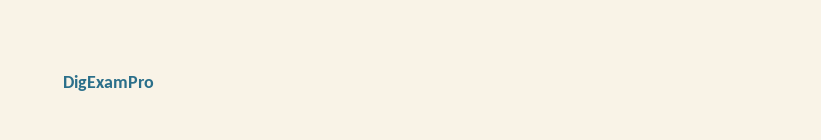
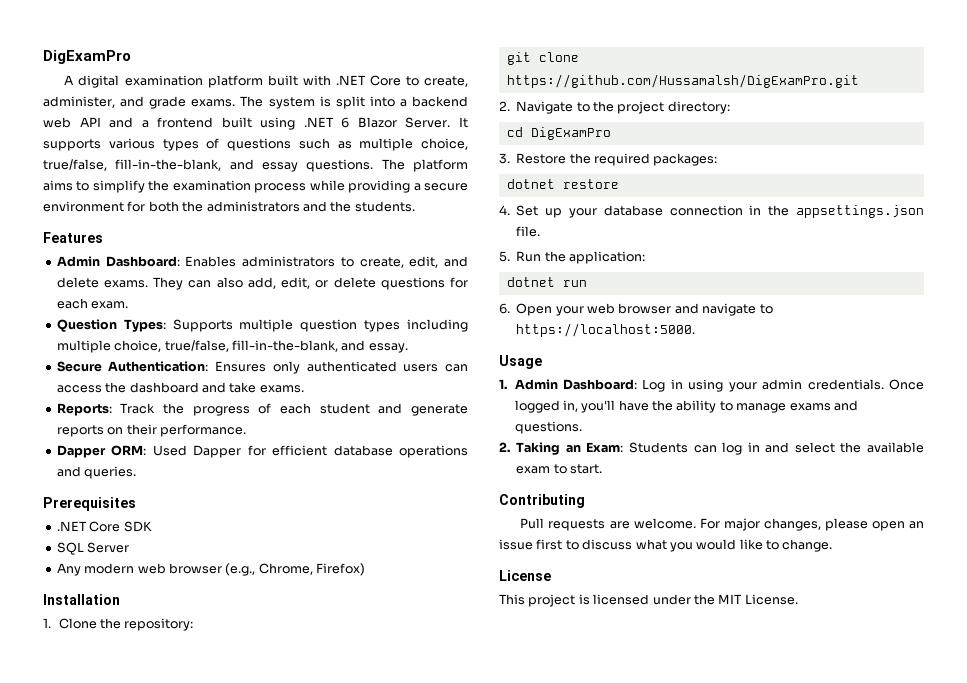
[63,75,154,91] DigExamPro -> [43,50,131,64] [64,75,468,88] [43,96,469,109] [43,117,469,130] [43,138,468,151] [43,159,468,172] [43,180,469,193] [43,201,415,212] [43,232,103,243] [56,256,468,268] [56,277,469,290] [56,298,129,309] [56,319,468,332] [56,340,408,353] [56,361,468,374] [56,382,304,393] [56,403,468,416] [56,424,246,437] [56,445,468,458] [56,466,137,479] [43,497,136,511] [56,521,152,532] [56,542,130,555] [56,563,365,576] [43,594,120,605] [43,618,194,631] [506,52,579,65] [506,74,859,88] [499,101,730,114] [506,127,611,140] [499,153,718,166] [506,179,619,189] [499,205,924,218] [516,226,541,237] [499,251,645,264] [506,277,587,287] [499,303,773,316] [516,323,696,337] [499,355,542,369] [499,379,924,392] [514,400,858,413] [514,421,582,434] [499,442,924,455] [516,464,602,474] [499,494,585,508] [520,518,924,531] [499,539,833,552] [499,570,551,581] [499,594,798,607] DigExamPro // A digital examination platform built with .NET Core to create, administer, and grade exams. The system is split into a backend web API and a frontend built using .NET 6 Blazor Server. It supports various types of questions such as multiple choice, true/false, fill-in-the-blank, and essay questions. The platform aims to simplify the examination process while providing a secure environment for both the administrators and the students. // Features // Admin Dashboard: Enables administrators to create, edit, and delete exams. They can also add, edit, or delete questions for each exam. // Question Types: Supports multiple question types including multiple choice, true/false, fill-in-the-blank, and essay. // Secure Authentication: Ensures only authenticated users can access the dashboard and take exams. // Reports: Track the progress of each student and generate reports on their performance. // Dapper ORM: Used Dapper for efficient database operations and queries. // Prerequisites // .NET Core SDK // SQL Server // Any modern web browser (e.g., Chrome, Firefox) // Installation // 1. Clone the repository: // git clone https://github.com/Hussamalsh/DigExamPro.git // 2. Navigate to the project directory: // cd DigExamPro // 3. Restore the required packages: // dotnet restore // 4. Set up your database connection in the appsettings.json file. // 5. Run the application: // dotnet run // 6. Open your web browser and navigate to https://localhost:5000. // Usage // 1. Admin Dashboard: Log in using your admin credentials. Once logged in, you'll have the ability to manage exams and questions. // 2. Taking an Exam: Students can log in and select the available exam to start. // Contributing // Pull requests are welcome. For major changes, please open an issue first to discuss what you would like to change. // License // This project is licensed under the MIT License.

